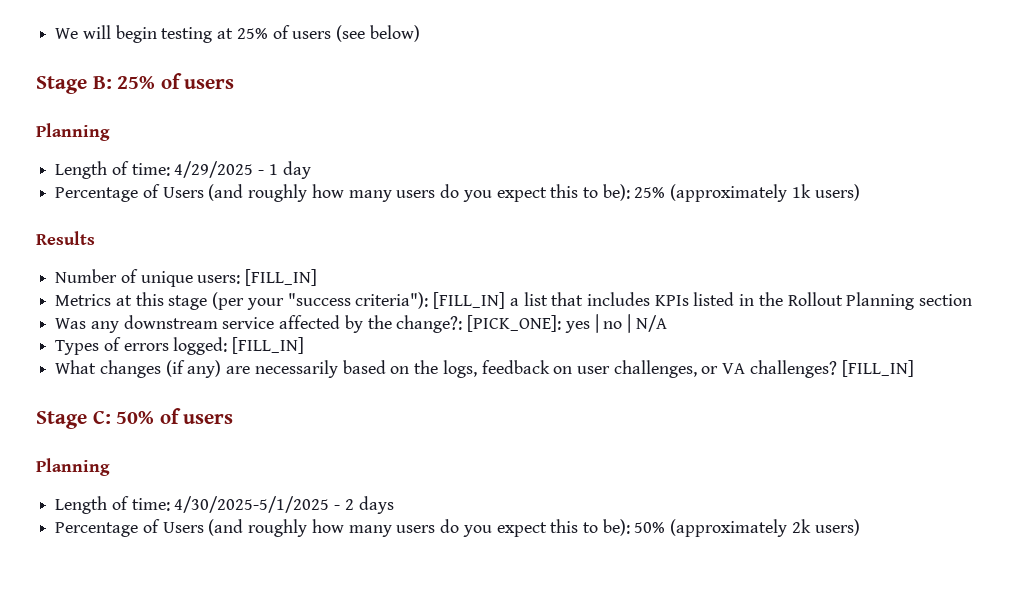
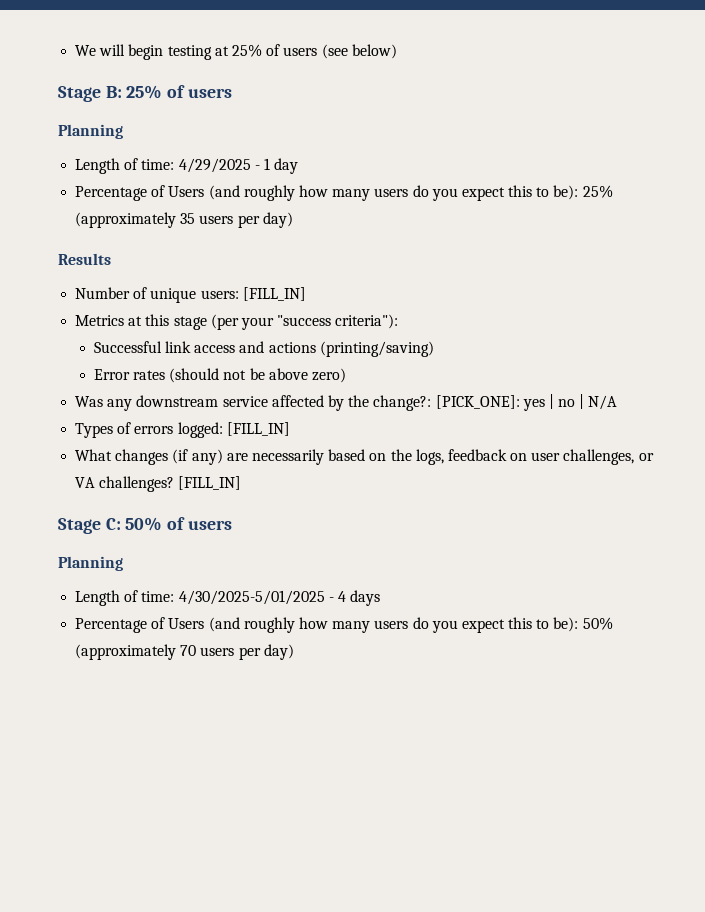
[791,184,860,201] 1k users) -> [180,212,293,228] 35 users per day)
[433,292,973,310] [FILL_IN] a list that includes KPIs listed in the Rollout Planning section -> [93,341,434,357] [93,368,346,383] // Successful link access and actions (printing/saving) // Error rates (should not be above zero)
[174,496,354,513] 4/30/2025-5/1/2025 - 2 -> [178,590,346,605] 4/30/2025-5/01/2025 - 4
[791,519,860,536] 2k users) -> [180,644,294,660] 70 users per day)

